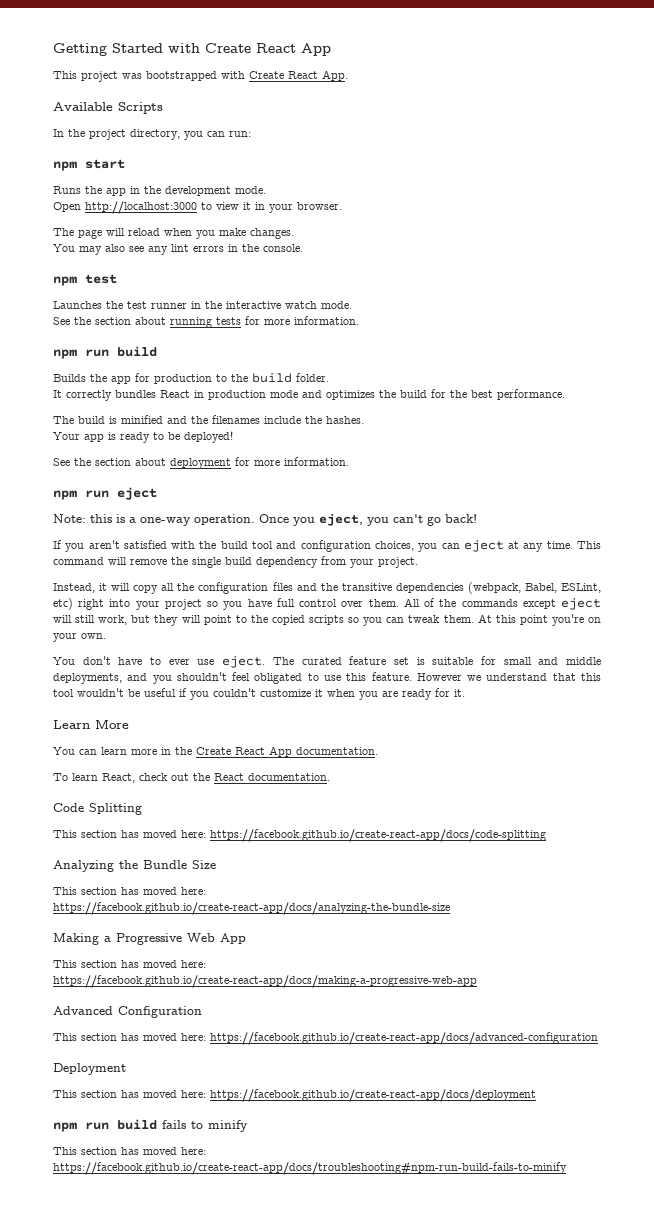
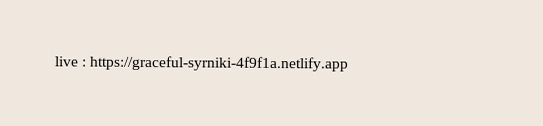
[53,43,331,56] [53,70,348,82] [53,102,163,114] [53,129,251,140] [53,159,125,171] [53,186,266,196] [53,201,342,214] [53,228,294,239] [53,244,303,255] [53,274,117,286] [53,301,352,309] [53,316,359,328] [53,346,157,359] [53,373,329,384] [53,389,565,401] [53,415,364,424] [53,431,233,443] [53,457,349,469] [53,487,157,500] [53,514,477,526] [53,540,601,552] [53,556,418,568] [53,582,601,594] [53,598,602,610] [53,614,602,626] [53,633,106,642] [53,656,601,668] [53,672,601,684] [53,688,465,700] [53,719,129,729] [53,746,378,757] [53,773,330,783] [53,803,142,815] [53,829,546,842] [53,860,216,872] [53,887,206,895] [53,902,450,915] [53,933,246,945] [53,960,206,968] [53,975,477,988] [53,1006,202,1018] [53,1032,598,1045] [53,1063,126,1075] [53,1089,536,1102] [53,1119,248,1132] [53,1147,206,1155] [53,1161,567,1175] Getting Started with Create React App // This project was bootstrapped with Create React App. // Available Scripts // In the project directory, you can run: // npm start // Runs the app in the development mode. // Open http://localhost:3000 to view it in your browser. // The page will reload when you make changes. // You may also see any lint errors in the console. // npm test // Launches the test runner in the interactive watch mode. // See the section about running tests for more information. // npm run build // Builds the app for production to the build folder. // It correctly bundles React in production mode and optimizes the build for the best performance. // The build is minified and the filenames include the hashes. // Your app is ready to be deployed! // See the section about deployment for more information. // npm run eject // Note: this is a one-way operation. Once you eject, you can't go back! // If you aren't satisfied with the build tool and configuration choices, you can eject at any time. This command will remove the single build dependency from your project. // Instead, it will copy all the configuration files and the transitive dependencies (webpack, Babel, ESLint, etc) right into your project so you have full control over them. All of the commands except eject will still work, but they will point to the copied scripts so you can tweak them. At this point you're on your own. // You don't have to ever use eject. The curated feature set is suitable for small and middle deployments, and you shouldn't feel obligated to use this feature. However we understand that this tool wouldn't be useful if you couldn't customize it when you are ready for it. // Learn More // You can learn more in the Create React App documentation. // To learn React, check out the React documentation. // Code Splitting // This section has moved here: https://facebook.github.io/create-react-app/docs/code-splitting // Analyzing the Bundle Size // This section has moved here: https://facebook.github.io/create-react-app/docs/analyzing-the-bundle-size // Making a Progressive Web App // This section has moved here: https://facebook.github.io/create-react-app/docs/making-a-progressive-web-app // Advanced Configuration // This section has moved here: https://facebook.github.io/create-react-app/docs/advanced-configuration // Deployment // This section has moved here: https://facebook.github.io/create-react-app/docs/deployment // npm run build fails to minify // This section has moved here: https://facebook.github.io/create-react-app/docs/troubleshooting#npm-run-build-fails-to-minify -> [54,55,350,72] live : https://graceful-syrniki-4f9f1a.netlify.app

